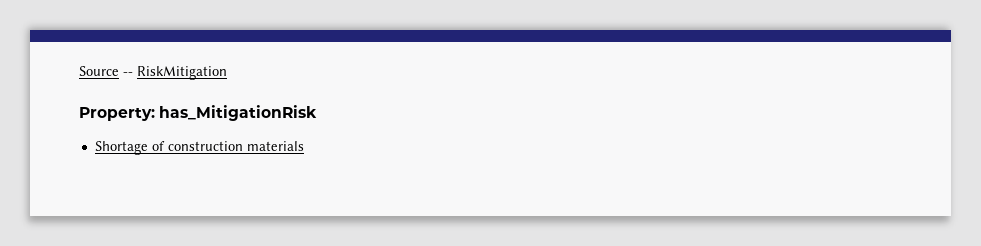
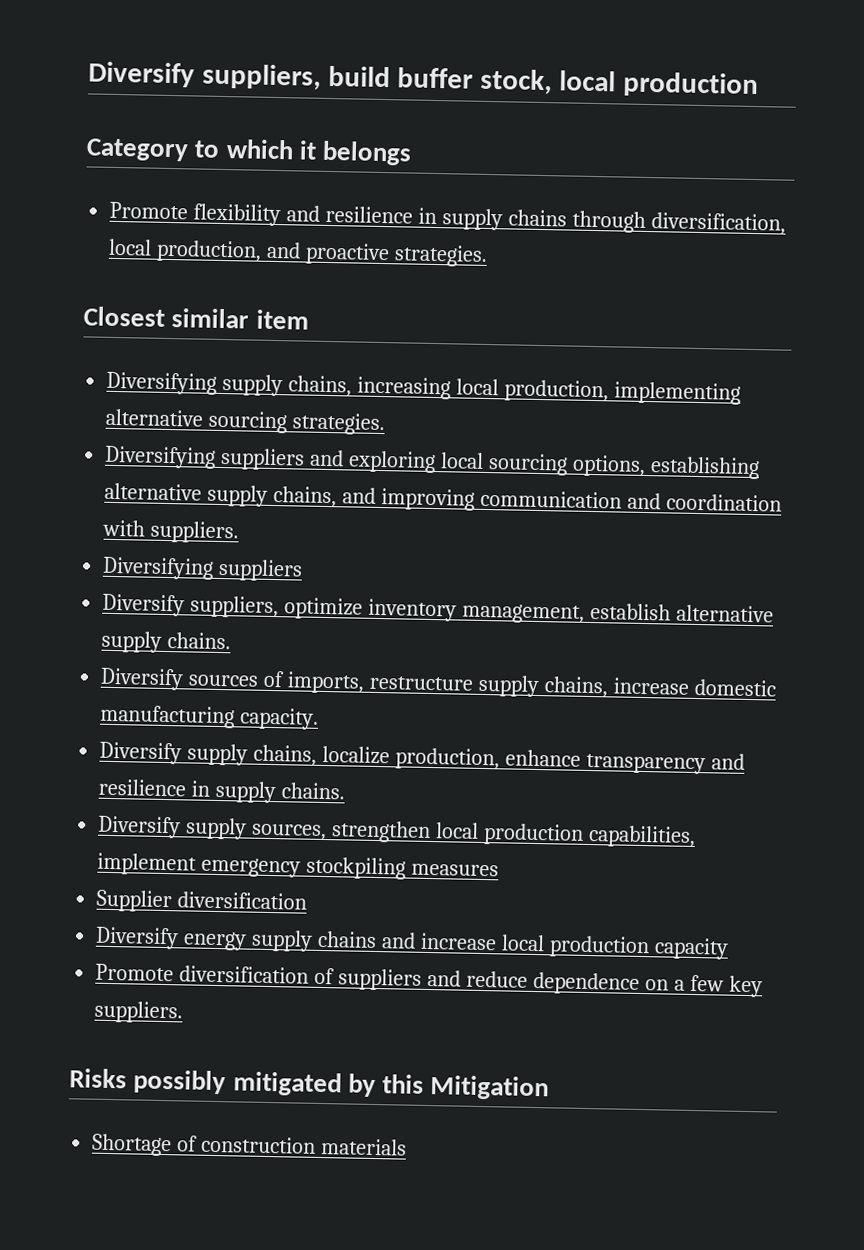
[79,66,227,80] [79,105,318,121] Source -- RiskMitigation // Property: has_MitigationRisk -> [88,61,759,99] [86,138,413,166] [109,201,786,235] [108,238,488,267] [83,306,309,330] [106,371,741,405] [105,408,386,436] [104,445,760,480] [104,482,782,512] [102,519,240,544] [102,556,304,582] [102,593,774,624] [101,630,232,653] [100,667,777,698] [100,704,320,730] [99,741,745,775] [98,778,346,804] [97,815,696,848] [97,852,500,880] [96,889,308,913] [95,926,729,960] [95,963,763,998] [94,1000,184,1024] [69,1068,550,1101] Diversify suppliers, build buffer stock, local production // Category to which it belongs // Promote flexibility and resilience in supply chains through diversification, local production, and proactive strategies. // Closest similar item // Diversifying supply chains, increasing local production, implementing alternative sourcing strategies. // Diversifying suppliers and exploring local sourcing options, establishing alternative supply chains, and improving communication and coordination with suppliers. // Diversifying suppliers // Diversify suppliers, optimize inventory management, establish alternative supply chains. // Diversify sources of imports, restructure supply chains, increase domestic manufacturing capacity. // Diversify supply chains, localize production, enhance transparency and resilience in supply chains. // Diversify supply sources, strengthen local production capabilities, implement emergency stockpiling measures // Supplier diversification // Diversify energy supply chains and increase local production capacity // Promote diversification of suppliers and reduce dependence on a few key suppliers. // Risks possibly mitigated by this Mitigation

